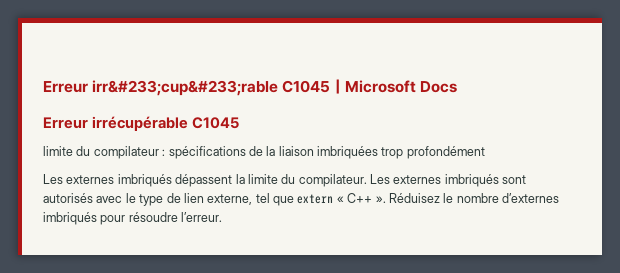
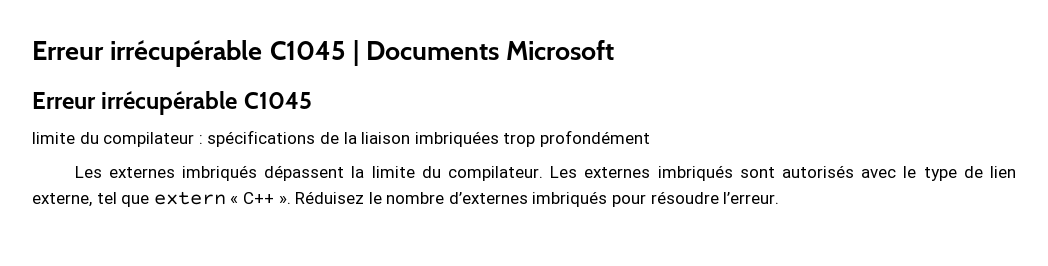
[43,80,279,96] Erreur irr&#233;cup&#233;rable -> [32,40,263,67] Erreur irrécupérable
(341, 86) none -> [366,41,500,60] Documents
[419,81,457,93] Docs -> (615, 50) none

